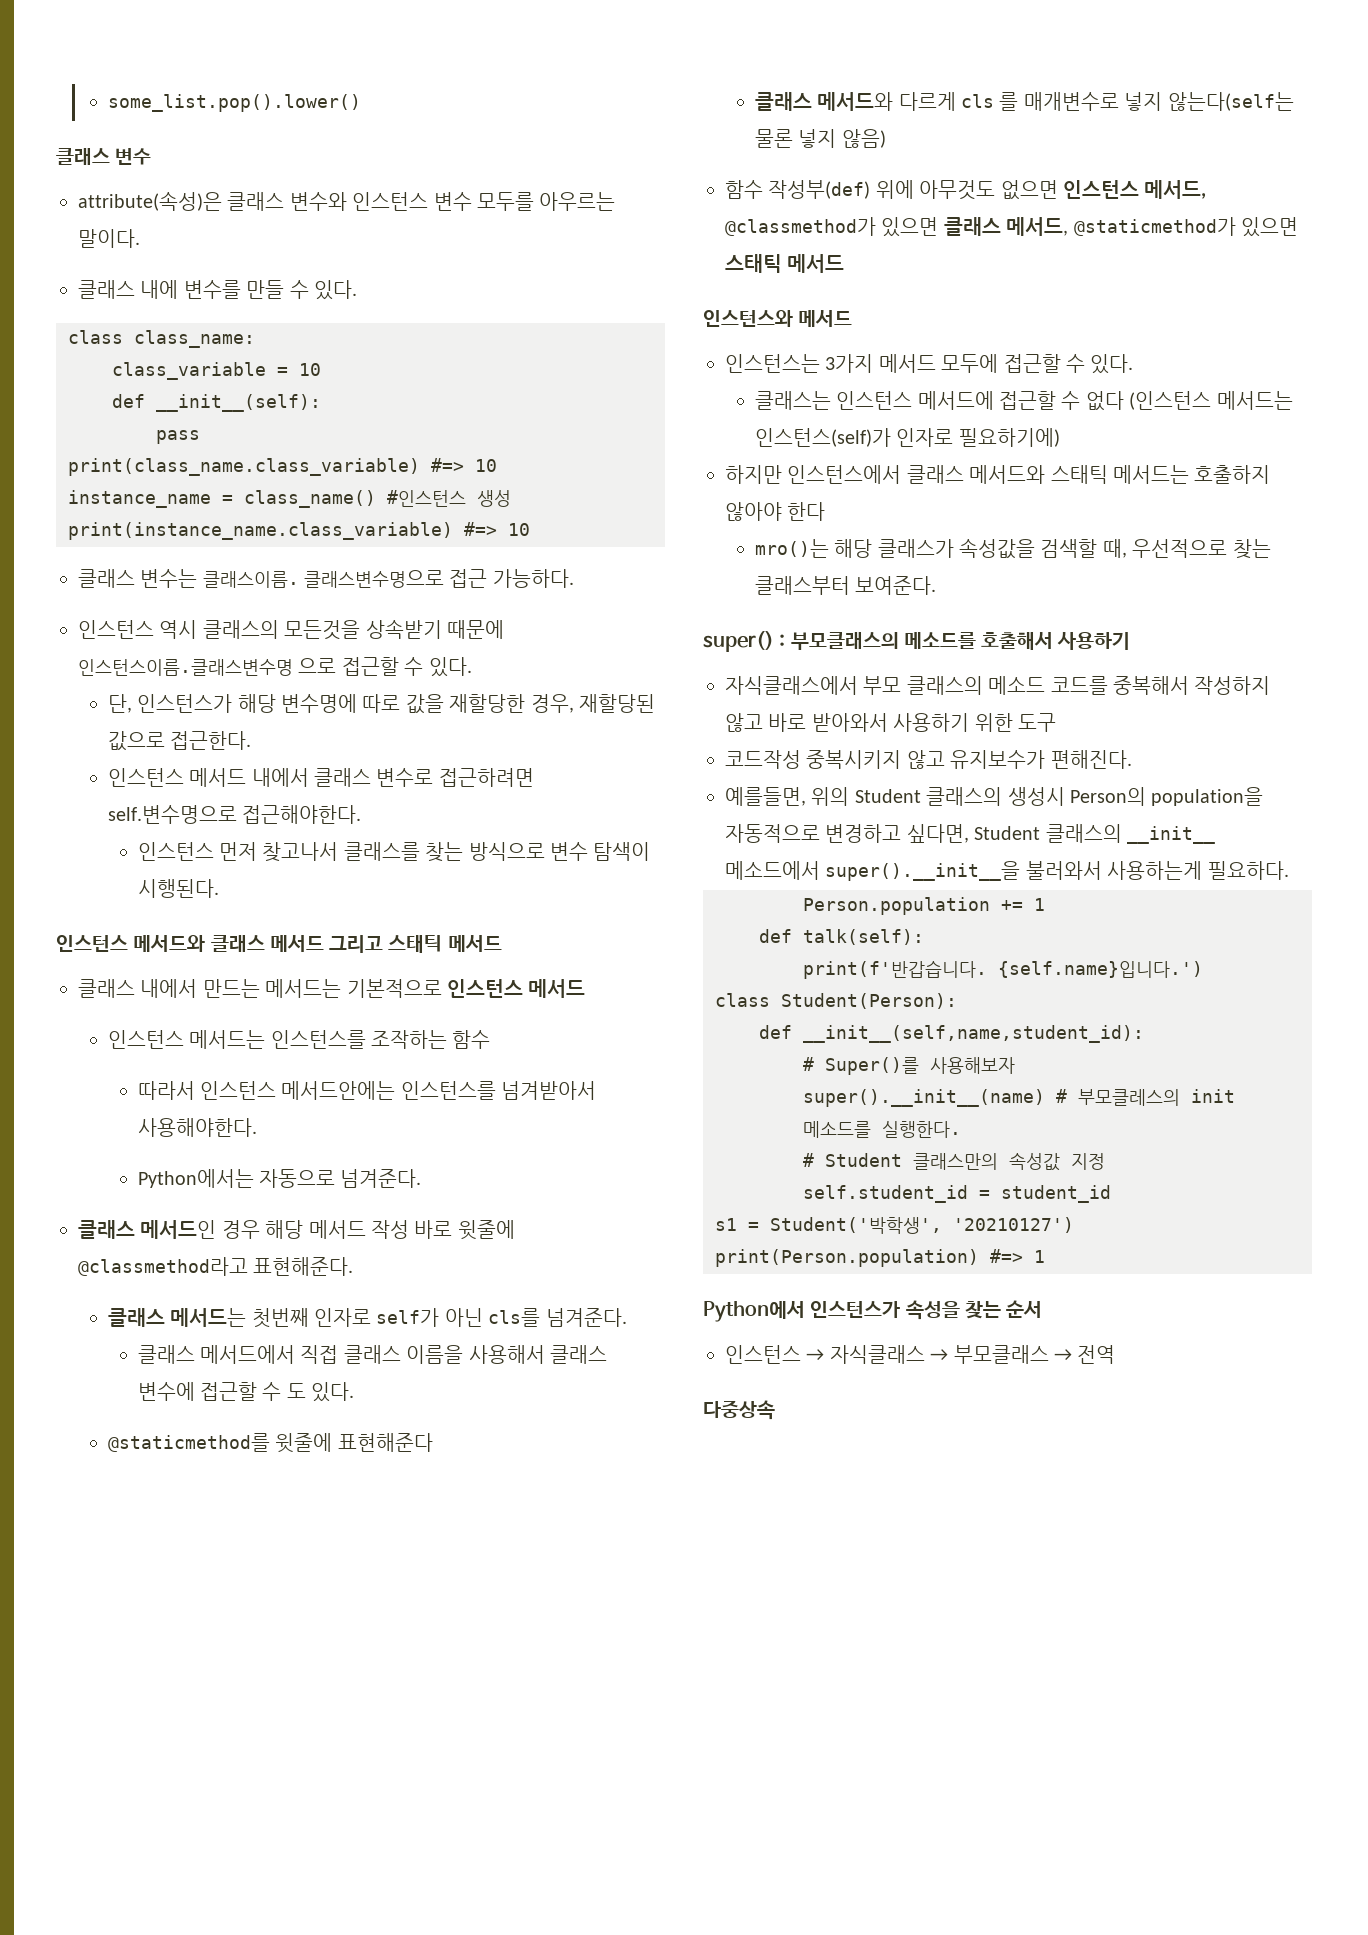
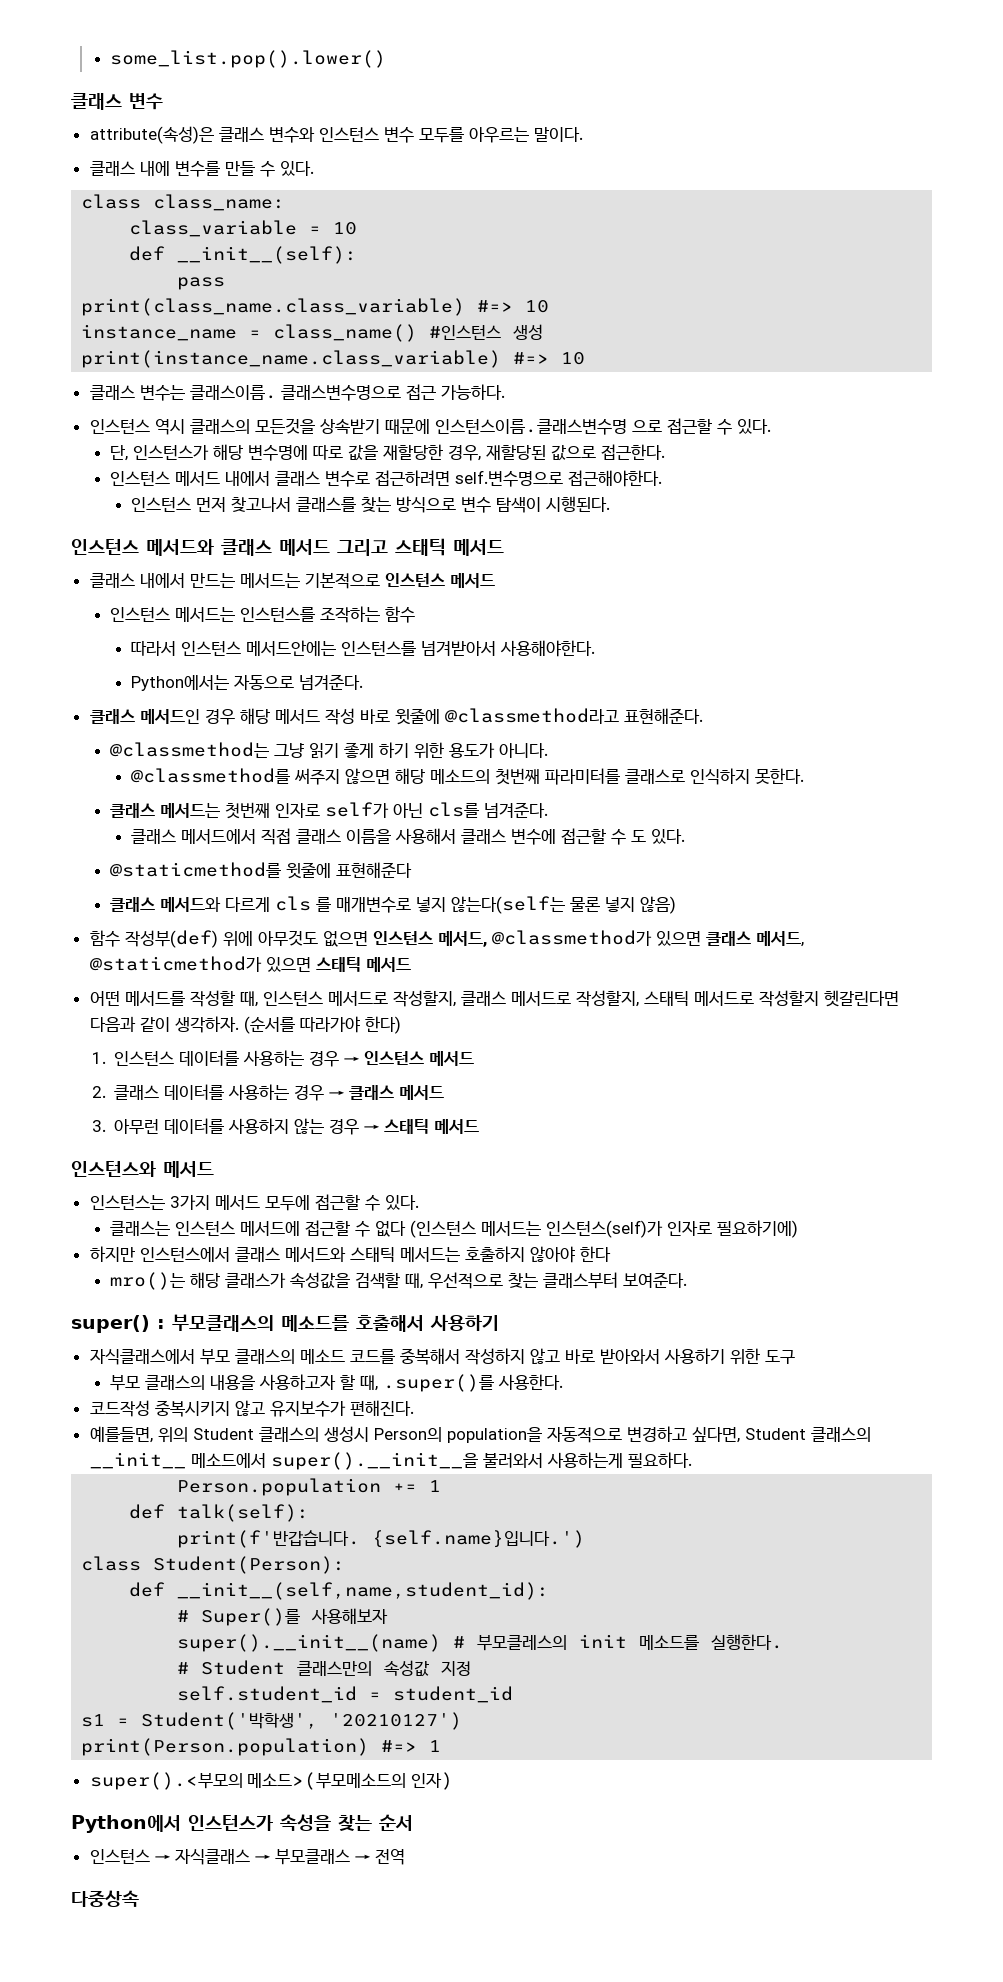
(354, 1266) none -> [110,742,549,759] [131,768,805,785] // @classmethod는 그냥 읽기 좋게 하기 위한 용도가 아니다. // @classmethod를 써주지 않으면 해당 메소드의 첫번째 파라미터를 클래스로 인식하지 못한다.
(845, 263) none -> [89,990,899,1007] [89,1016,401,1034] [91,1050,475,1067] [91,1084,445,1101] [91,1118,480,1135] // 어떤 메서드를 작성할 때, 인스턴스 메서드로 작성할지, 클래스 메서드로 작성할지, 스태틱 메서드로 작성할지 헷갈린다면 다음과 같이 생각하자. (순서를 따라가야 한다) // 1. 인스턴스 데이터를 사용하는 경우 → 인스턴스 메서드 // 2. 클래스 데이터를 사용하는 경우 → 클래스 메서드 // 3. 아무런 데이터를 사용하지 않는 경우 → 스태틱 메서드
(1056, 722) none -> [110,1374,564,1392] // 부모 클래스의 내용을 사용하고자 할 때, .super()를 사용한다.
(1045, 1256) none -> [89,1772,453,1790] // super().<부모의 메소드>(부모메소드의 인자)

